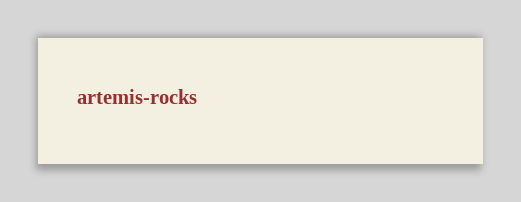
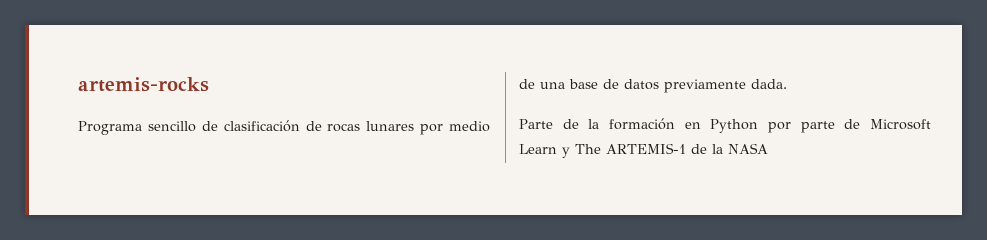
(197, 96) none -> [78,120,490,135] [519,79,787,93] [519,118,931,133] [519,143,768,158] // Programa sencillo de clasificación de rocas lunares por medio de una base de datos previamente dada. // Parte de la formación en Python por parte de Microsoft Learn y The ARTEMIS-1 de la NASA

